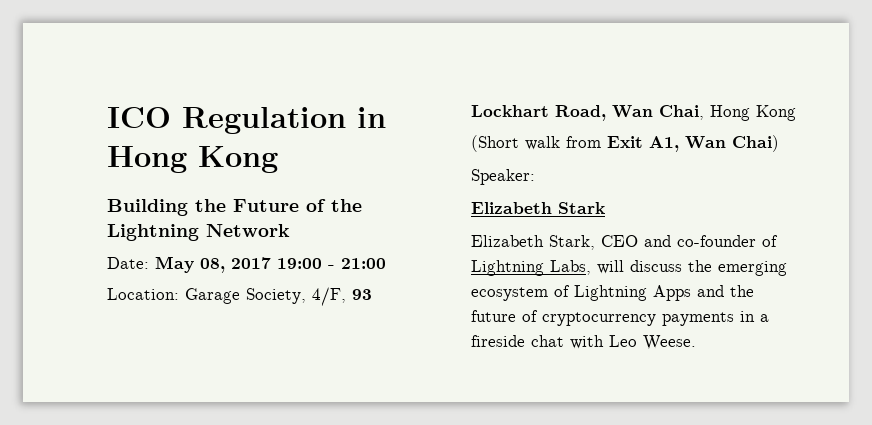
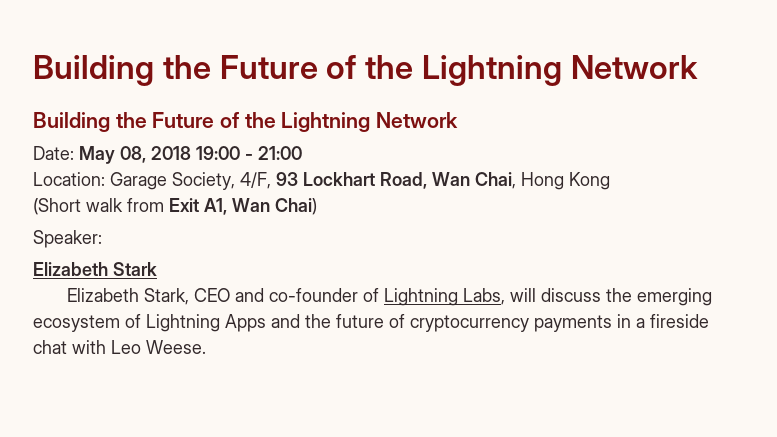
[107,107,386,134] [107,146,278,173] ICO Regulation in Hong Kong -> [33,55,698,86] Building the Future of the Lightning Network
[231,257,271,269] 2017 -> [151,146,191,160] 2018

